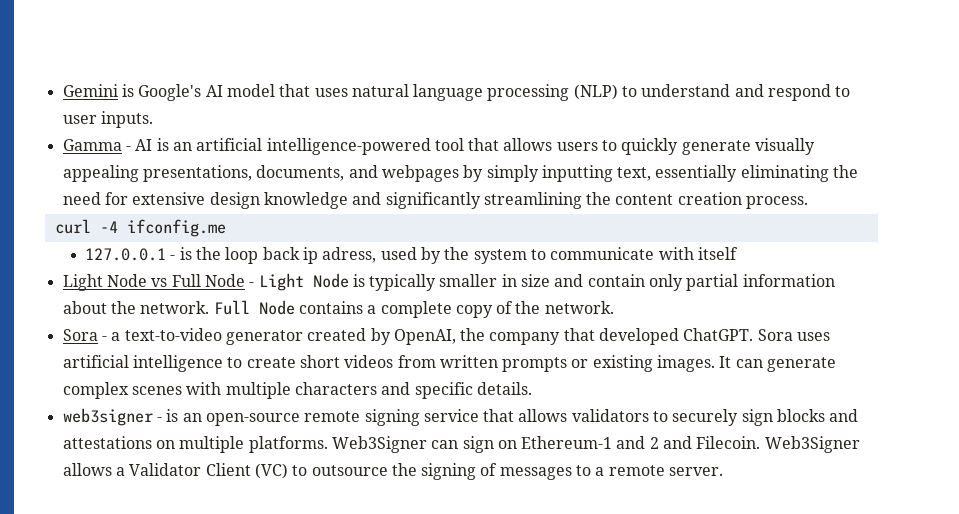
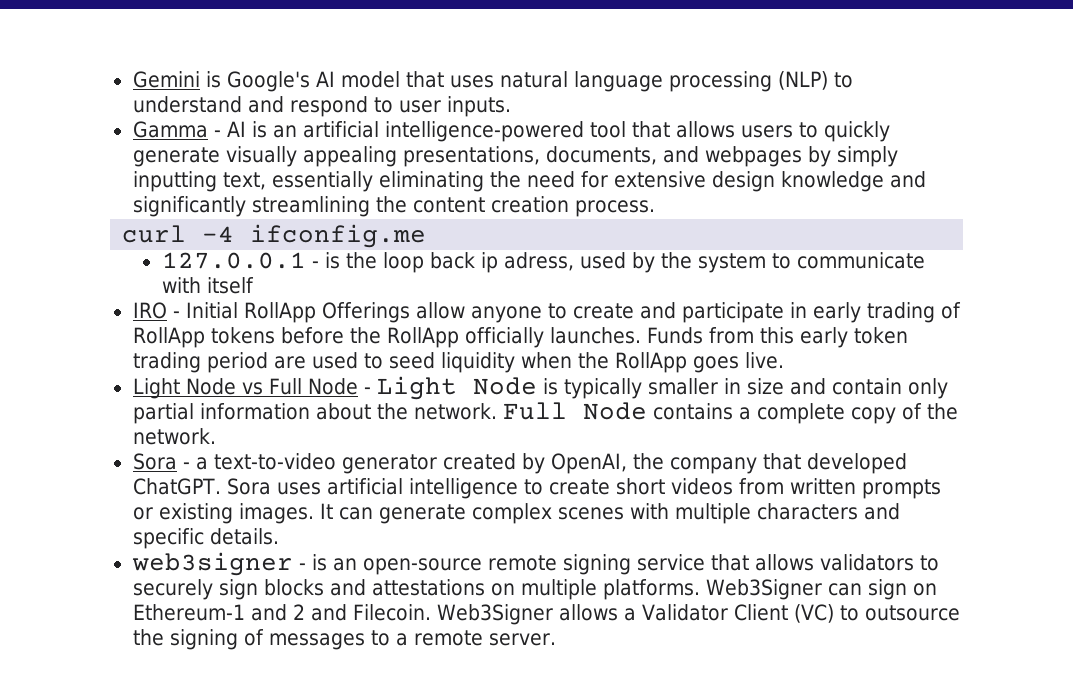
(738, 253) none -> [132,302,961,323] [132,327,909,348] [132,352,784,373] // IRO - Initial RollApp Offerings allow anyone to create and participate in early trading of RollApp tokens before the RollApp officially launches. Funds from this early token trading period are used to seed liquidity when the RollApp goes live.

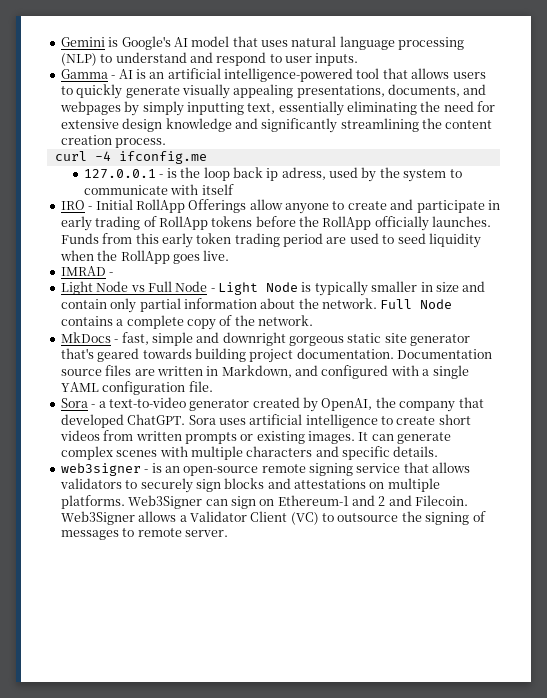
(784, 360) none -> [60,266,114,276] // IMRAD -
(216, 436) none -> [60,332,471,346] [60,348,492,363] [60,365,469,379] [60,381,213,395] // MkDocs - fast, simple and downright gorgeous static site generator that's geared towards building project documentation. Documentation source files are written in Markdown, and configured with a single YAML configuration file.
[395,633,408,646] a -> (135, 532) none

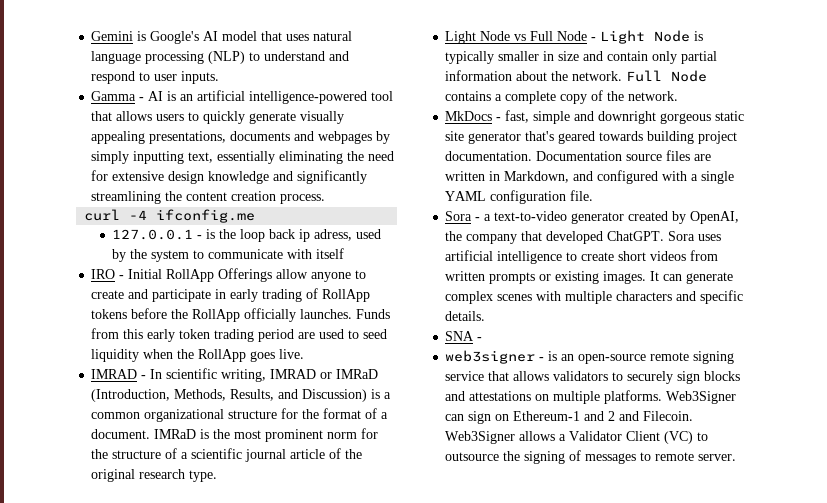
[388,84,460,97] documents, -> [230,131,291,141] documents
(114, 274) none -> [150,368,379,382] [91,389,392,402] [91,408,389,422] [91,428,379,442] [91,448,363,462] [91,469,218,482] In scientific writing, IMRAD or IMRaD (Introduction, Methods, Results, and Discussion) is a common organizational structure for the format of a document. IMRaD is the most prominent norm for the structure of a scientific journal article of the original research type.
(439, 451) none -> [445,331,483,341] // SNA -

